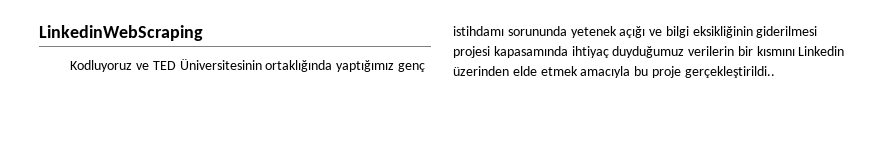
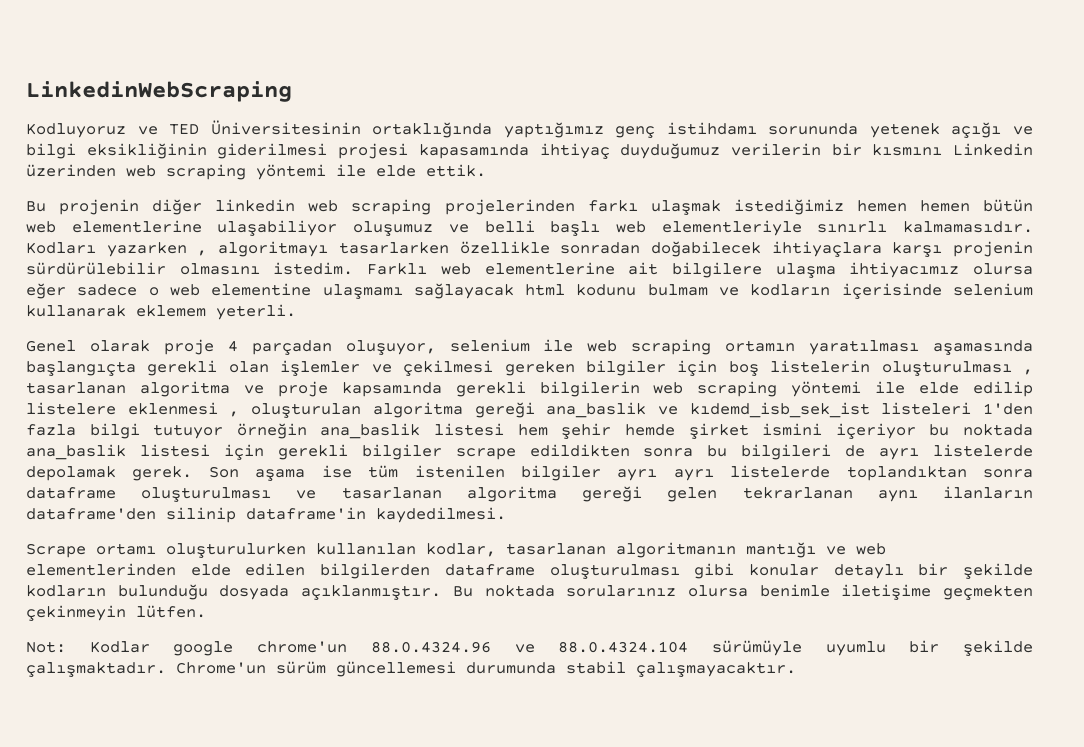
[512,66,775,78] elde etmek amacıyla bu proje gerçekleştirildi.. -> [126,164,486,180] [26,199,1034,215] [26,220,1033,236] [26,241,1034,257] [26,262,1034,278] [26,283,1033,299] [26,304,296,320] [26,339,1033,355] [26,360,1033,376] [26,381,1033,397] [26,402,1033,418] [26,423,1034,439] [26,444,1033,460] [26,465,1033,481] [26,486,1033,502] [26,507,506,523] [26,542,886,558] [26,563,1034,579] [26,584,1034,600] [26,605,206,621] [26,640,1034,656] [26,661,796,677] web scraping yöntemi ile elde ettik. // Bu projenin diğer linkedin web scraping projelerinden farkı ulaşmak istediğimiz hemen hemen bütün web elementlerine ulaşabiliyor oluşumuz ve belli başlı web elementleriyle sınırlı kalmamasıdır. Kodları yazarken , algoritmayı tasarlarken özellikle sonradan doğabilecek ihtiyaçlara karşı projenin sürdürülebilir olmasını istedim. Farklı web elementlerine ait bilgilere ulaşma ihtiyacımız olursa eğer sadece o web elementine ulaşmamı sağlayacak html kodunu bulmam ve kodların içerisinde selenium kullanarak eklemem yeterli. // Genel olarak proje 4 parçadan oluşuyor, selenium ile web scraping ortamın yaratılması aşamasında başlangıçta gerekli olan işlemler ve çekilmesi gereken bilgiler için boş listelerin oluşturulması , tasarlanan algoritma ve proje kapsamında gerekli bilgilerin web scraping yöntemi ile elde edilip listelere eklenmesi , oluşturulan algoritma gereği ana_baslik ve kıdemd_isb_sek_ist listeleri 1'den fazla bilgi tutuyor örneğin ana_baslik listesi hem şehir hemde şirket ismini içeriyor bu noktada ana_baslik listesi için gerekli bilgiler scrape edildikten sonra bu bilgileri de ayrı listelerde depolamak gerek. Son aşama ise tüm istenilen bilgiler ayrı ayrı listelerde toplandıktan sonra dataframe oluşturulması ve tasarlanan algoritma gereği gelen tekrarlanan aynı ilanların dataframe'den silinip dataframe'in kaydedilmesi. // Scrape ortamı oluşturulurken kullanılan kodlar, tasarlanan algoritmanın mantığı ve web elementlerinden elde edilen bilgilerden dataframe oluşturulması gibi konular detaylı bir şekilde kodların bulunduğu dosyada açıklanmıştır. Bu noktada sorularınız olursa benimle iletişime geçmekten çekinmeyin lütfen. // Not: Kodlar google chrome'un 88.0.4324.96 ve 88.0.4324.104 sürümüyle uyumlu bir şekilde çalışmaktadır. Chrome'un sürüm güncellemesi durumunda stabil çalışmayacaktır.

